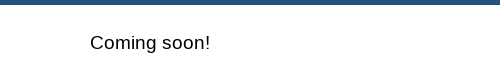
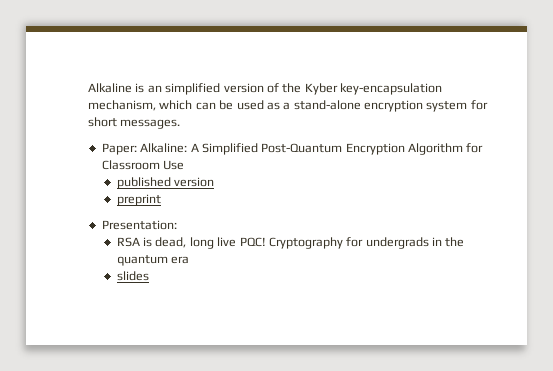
[90,36,211,53] Coming soon! -> [88,83,442,95] [88,100,488,112] [88,117,181,129] [101,143,484,155] [101,160,185,170] [116,177,215,189] [116,194,161,206] [101,220,177,230] [116,237,465,249] [116,255,190,266] [116,271,149,281] Alkaline is an simplified version of the Kyber key-encapsulation mechanism, which can be used as a stand-alone encryption system for short messages. // Paper: Alkaline: A Simplified Post-Quantum Encryption Algorithm for Classroom Use // published version // preprint // Presentation: // RSA is dead, long live PQC! Cryptography for undergrads in the quantum era // slides

